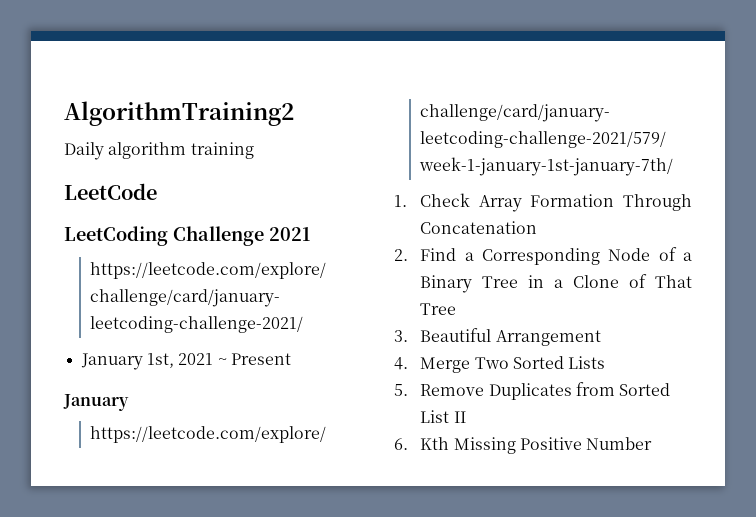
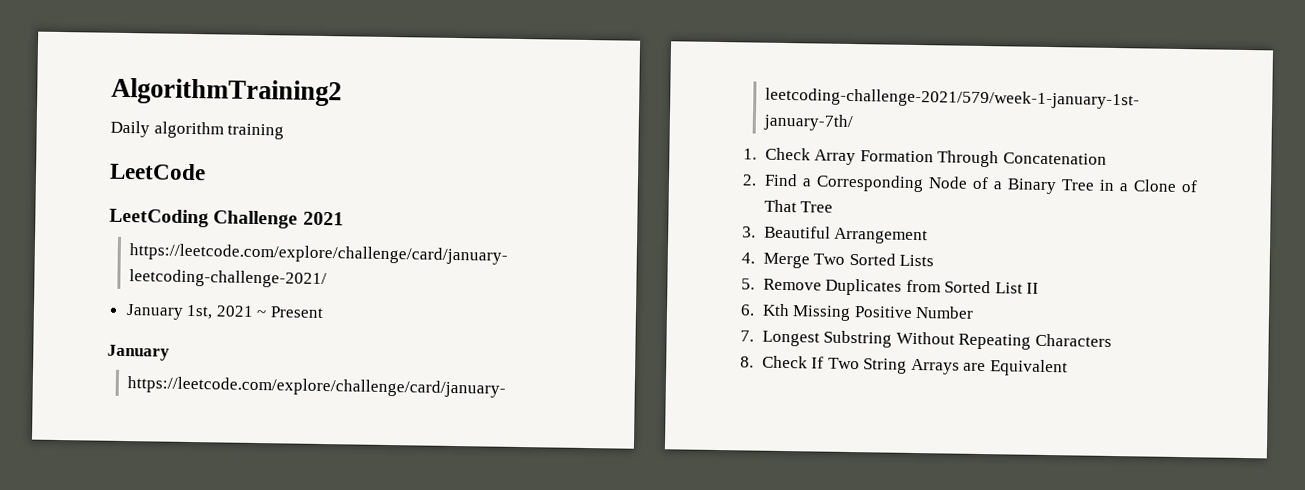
(653, 443) none -> [740,330,1112,350] [740,355,1069,377] // 7. Longest Substring Without Repeating Characters // 8. Check If Two String Arrays are Equivalent

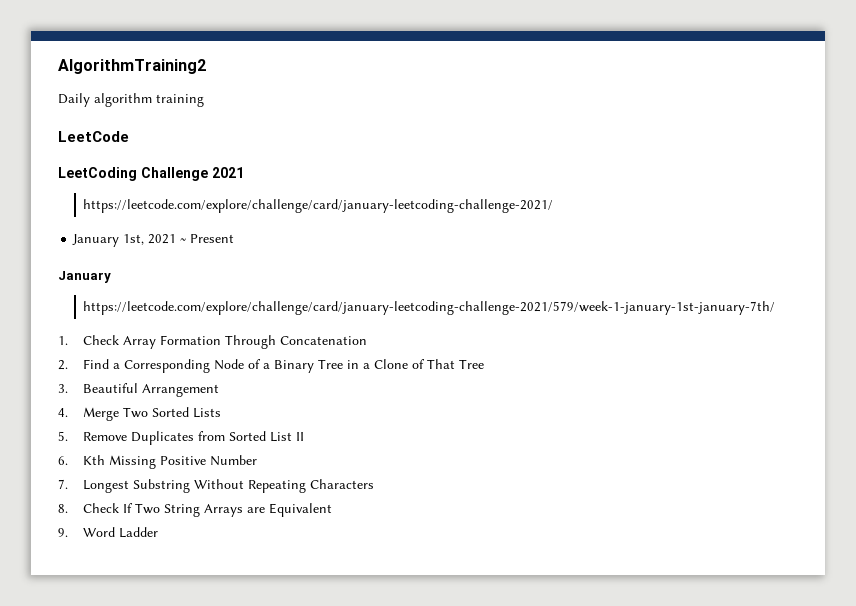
(1069, 368) none -> [58,527,159,538] // 9. Word Ladder

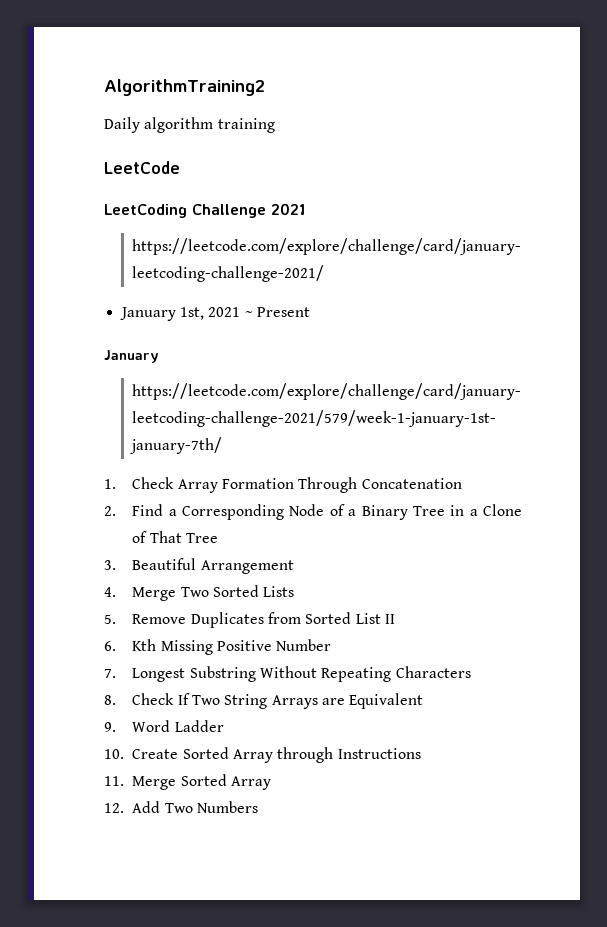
(159, 532) none -> [104,747,421,763] [104,774,271,790] [104,801,258,813] // 10. Create Sorted Array through Instructions // 11. Merge Sorted Array // 12. Add Two Numbers

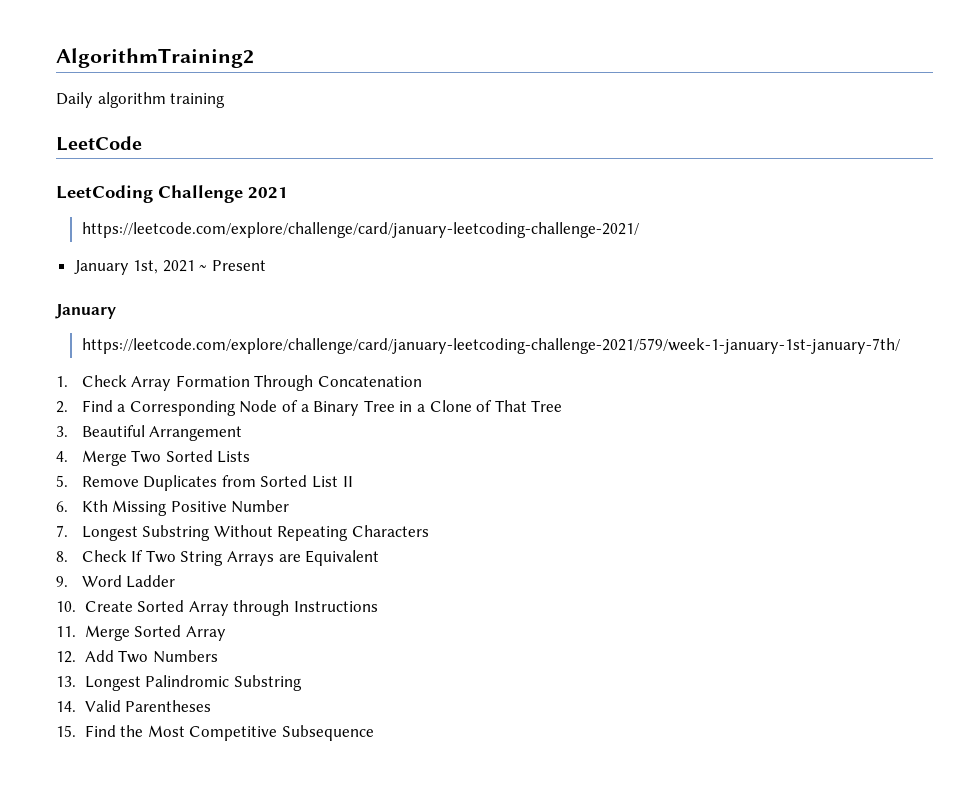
(258, 807) none -> [56,675,302,691] [56,700,212,712] [56,725,374,741] // 13. Longest Palindromic Substring // 14. Valid Parentheses // 15. Find the Most Competitive Subsequence

